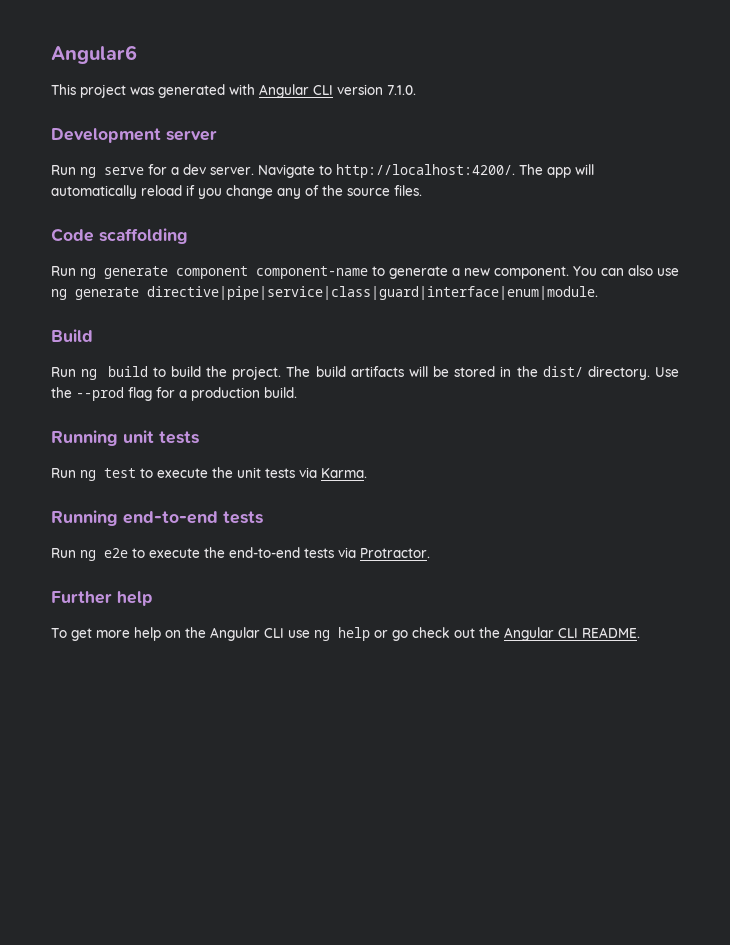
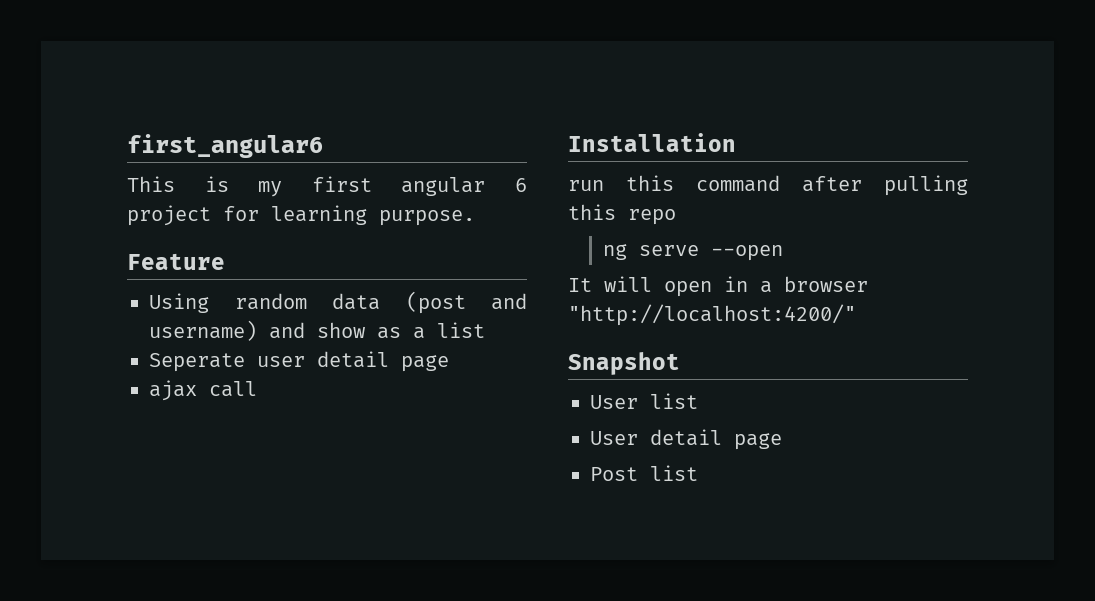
[51,45,137,64] Angular6 -> [127,134,323,158] first_angular6
[80,84,416,98] [51,128,217,143] [51,164,594,178] [51,185,422,199] [51,228,188,244] [51,265,679,279] [51,286,598,300] [51,329,93,342] [51,366,679,380] [51,387,297,401] [51,430,199,446] [51,467,367,481] [51,510,263,526] [51,547,430,561] [51,591,153,606] [51,627,640,641] project was generated with Angular CLI version 7.1.0. // Development server // Run ng serve for a dev server. Navigate to http://localhost:4200/. The app will automatically reload if you change any of the source files. // Code scaffolding // Run ng generate component component-name to generate a new component. You can also use ng generate directive|pipe|service|class|guard|interface|enum|module. // Build // Run ng build to build the project. The build artifacts will be stored in the dist/ directory. Use the --prod flag for a production build. // Running unit tests // Run ng test to execute the unit tests via Karma. // Running end-to-end tests // Run ng e2e to execute the end-to-end tests via Protractor. // Further help // To get more help on the Angular CLI use ng help or go check out the Angular CLI README. -> [204,176,527,197] [127,205,475,226] [127,253,225,270] [149,291,527,314] [149,320,485,341] [149,351,449,372] [149,380,257,401] [568,133,736,152] [568,175,968,196] [568,204,676,225] [603,244,784,261] [568,276,868,297] [568,304,856,326] [568,352,680,375] [590,393,698,409] [590,429,782,450] [590,465,698,481] is my first angular 6 project for learning purpose. // Feature // Using random data (post and username) and show as a list // Seperate user detail page // ajax call // Installation // run this command after pulling this repo // ng serve --open // It will open in a browser "http://localhost:4200/" // Snapshot // User list // User detail page // Post list

